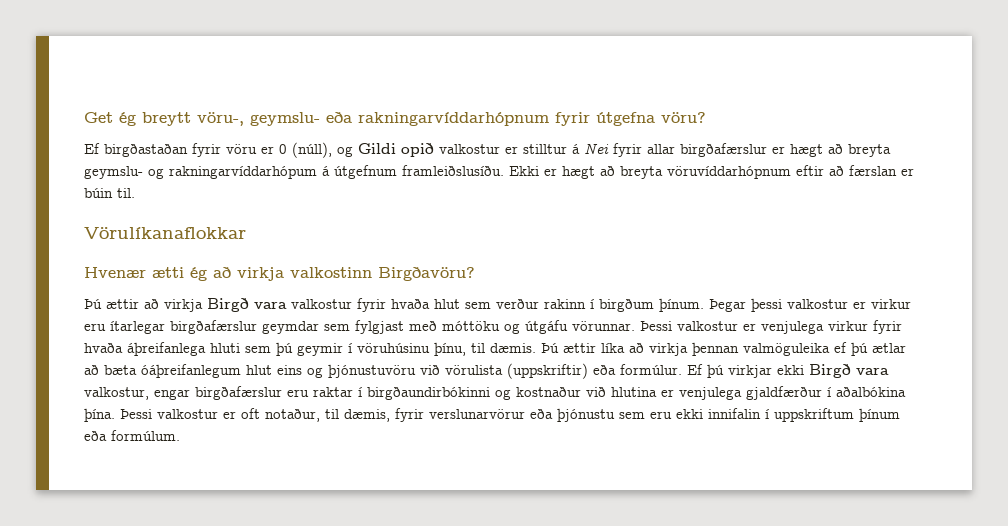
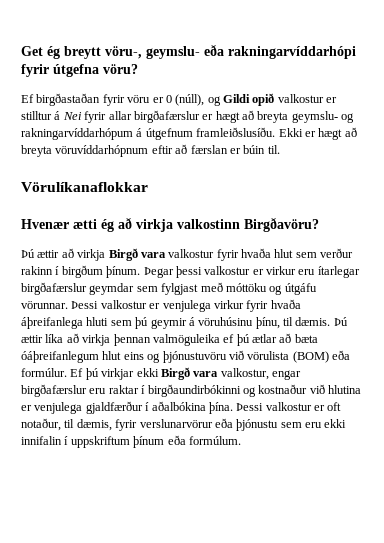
[358,112,549,126] rakningarvíddarhópnum -> [228,46,356,59] rakningarvíddarhópi
[348,343,352,353] í -> [188,317,195,326] á
[507,363,588,379] (uppskriftir) -> [292,351,329,363] (BOM)

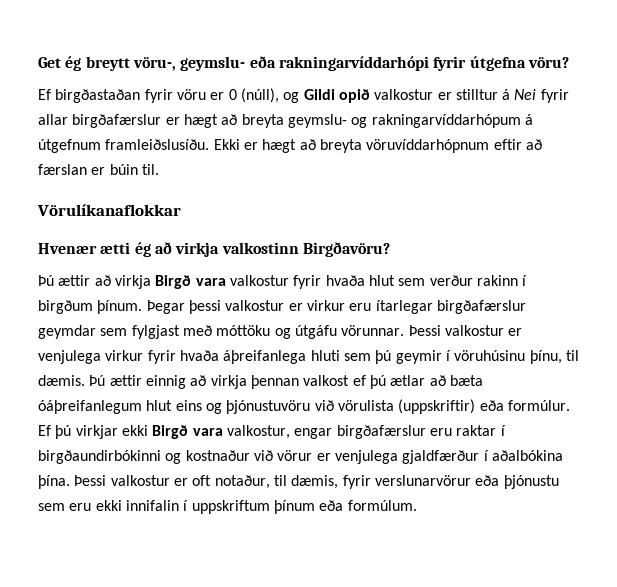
[188,317,195,326] á -> [445,350,451,361] í
[45,334,64,343] líka -> [145,375,186,389] einnig
[152,334,220,346] valmöguleika -> [303,375,350,386] valkost
[292,351,329,363] (BOM) -> [398,399,476,414] (uppskriftir)
[328,385,361,394] hlutina -> [277,450,313,461] vörur

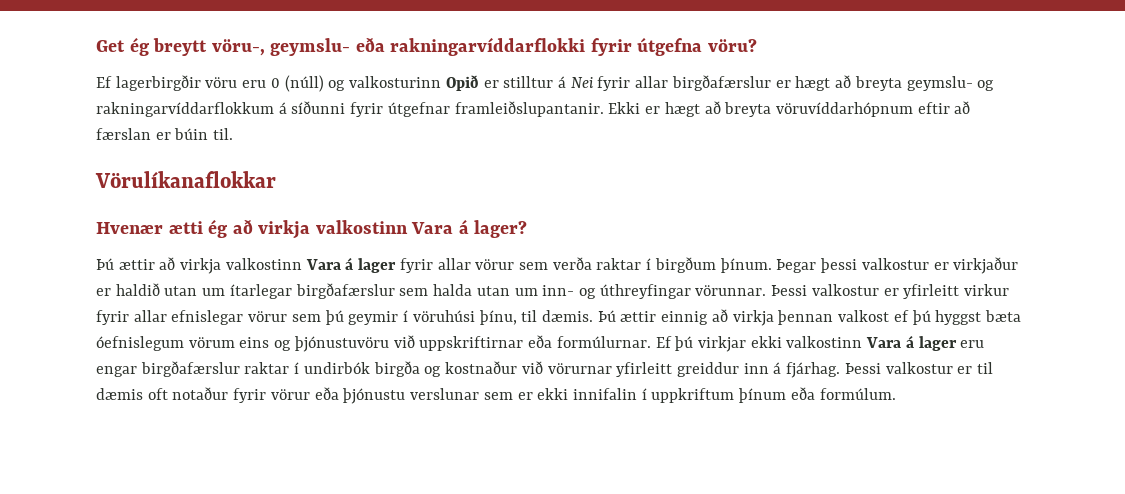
[278,56,429,71] rakningarvíddarhópi -> [390,37,586,56] rakningarvíddarflokki
[55,88,434,103] birgðastaðan fyrir vöru er 0 (núll), og Gildi opið valkostur -> [115,75,479,92] lagerbirgðir vöru eru 0 (núll) og valkosturinn Opið
[371,114,533,128] [38,139,210,153] rakningarvíddarhópum á útgefnum framleiðslusíðu. -> [96,101,604,117] rakningarvíddarflokkum á síðunni fyrir útgefnar framleiðslupantanir.
[302,242,390,257] Birgðavöru? -> [411,219,528,238] Vara á lager?
[155,275,518,289] Birgð vara valkostur fyrir hvaða hlut sem verður rakinn -> [225,257,642,273] valkostinn Vara á lager fyrir allar vörur sem verða raktar
[306,300,526,314] [38,325,337,339] virkur eru ítarlegar birgðafærslur geymdar sem fylgjast með móttöku og útgáfu -> [953,257,1019,274] [96,283,691,299] virkjaður er haldið utan um ítarlegar birgðafærslur sem halda utan um inn- og úthreyfingar
[38,350,101,364] venjulega -> [903,284,960,299] yfirleitt
[179,350,340,364] hvaða áþreifanlega hluti -> [133,310,288,325] allar efnislegar vörur
[454,350,526,361] vöruhúsinu -> [412,310,475,322] vöruhúsi
[390,375,483,386] [38,399,570,414] [38,425,290,439] ætlar að bæta óáþreifanlegum hlut eins og þjónustuvöru við vörulista (uppskriftir) eða formúlur. Ef þú virkjar ekki Birgð vara valkostur, -> [935,310,1021,325] [96,335,985,352] hyggst bæta óefnislegum vörum eins og þjónustuvöru við uppskriftirnar eða formúlurnar. Ef þú virkjar ekki valkostinn Vara á lager eru
[429,425,506,436] [38,450,161,464] eru raktar í birgðaundirbókinni -> [244,361,420,377] raktar í undirbók birgða
[277,450,563,464] [38,475,559,489] [38,503,92,511] vörur er venjulega gjaldfærður í aðalbókina þína. Þessi valkostur er oft notaður, til dæmis, fyrir verslunarvörur eða þjónustu sem eru -> [547,362,994,378] [96,387,533,404] vörurnar yfirleitt greiddur inn á fjárhag. Þessi valkostur er til dæmis oft notaður fyrir vörur eða þjónustu verslunar sem er
[191,500,270,514] uppskriftum -> [651,388,735,403] uppkriftum

